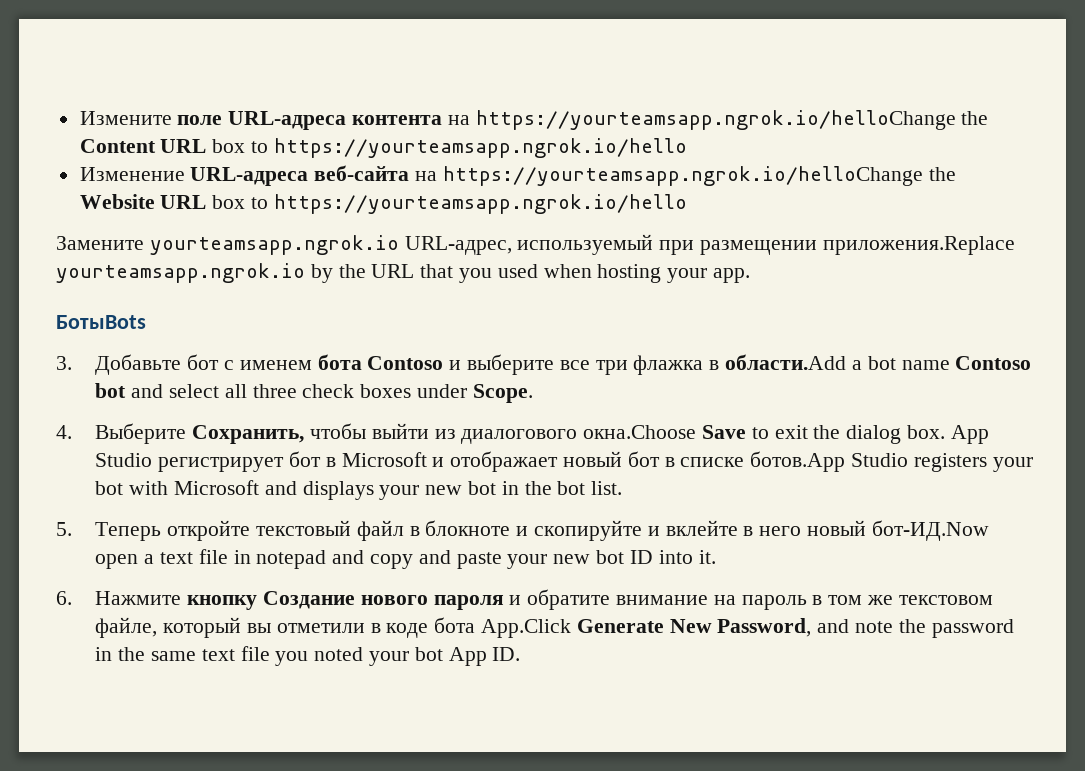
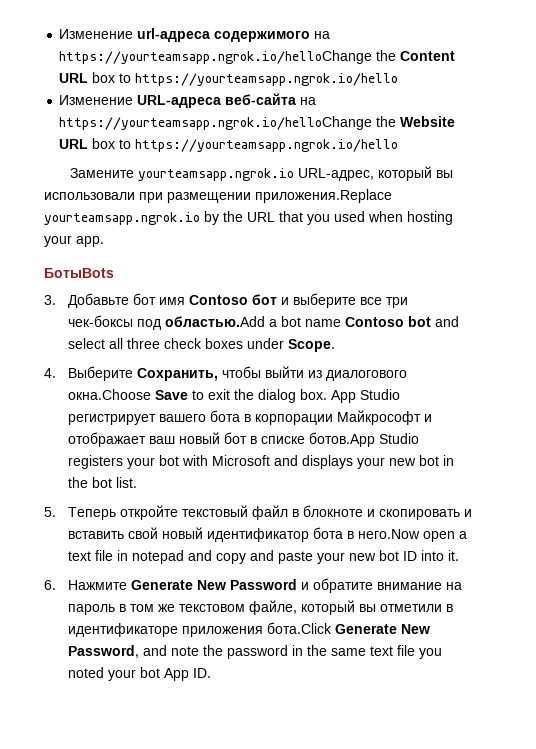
[79,111,443,130] Измените поле URL-адреса контента -> [59,28,311,42] Изменение url-адреса содержимого
[517,234,654,255] используемый -> [377,166,453,181] [44,192,135,200] который вы использовали
[224,354,444,370] с именем бота Contoso -> [158,294,277,305] имя Contoso бот
[633,354,847,375] флажка в области.Add -> [67,315,265,330] чек-боксы под областью.Add
[289,451,427,467] бот в Microsoft -> [158,410,421,425] вашего бота в корпорации Майкрософт
(559, 461) none -> [148,436,175,444] ваш
[534,520,989,541] скопируйте и вклейте в него новый бот-ИД.Now -> [378,509,472,520] [67,527,420,542] скопировать и вставить свой новый идентификатор бота в него.Now
[187,591,504,610] кнопку Создание нового пароля -> [130,579,297,590] Generate New Password
[386,617,572,638] коде бота App.Click -> [67,622,332,637] идентификаторе приложения бота.Click

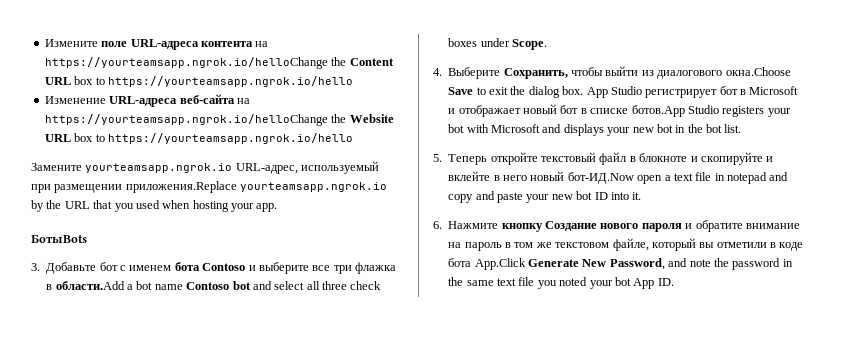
[59,28,311,42] Изменение url-адреса содержимого -> [44,39,253,50] Измените поле URL-адреса контента
[377,166,453,181] [44,192,135,200] который вы использовали -> [301,161,380,174] используемый
[158,294,277,305] имя Contoso бот -> [120,262,246,271] с именем бота Contoso
[67,315,265,330] чек-боксы под областью.Add -> [355,262,396,274] [46,281,125,290] флажка в области.Add
[158,410,421,425] вашего бота в корпорации Майкрософт -> [719,86,799,95] бот в Microsoft
[148,436,175,444] ваш -> (521, 111) none
[378,509,472,520] [67,527,420,542] скопировать и вставить свой новый идентификатор бота в него.Now -> [700,152,774,165] [448,171,634,184] скопируйте и вклейте в него новый бот-ИД.Now
[130,579,297,590] Generate New Password -> [501,221,682,232] кнопку Создание нового пароля
[67,622,332,637] идентификаторе приложения бота.Click -> [779,242,804,251] [448,258,526,270] коде бота App.Click

